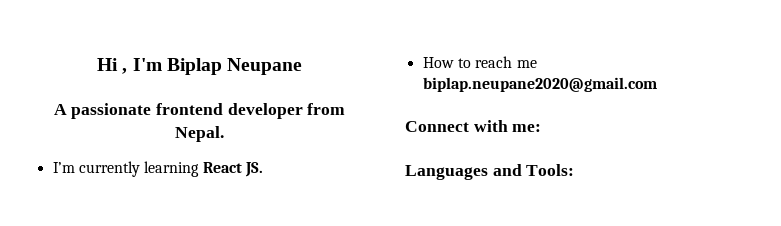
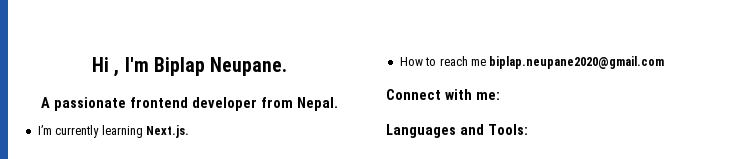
[227,58,303,75] Neupane -> [210,57,288,76] Neupane.
[202,162,263,177] React JS. -> [145,125,189,138] Next.js.

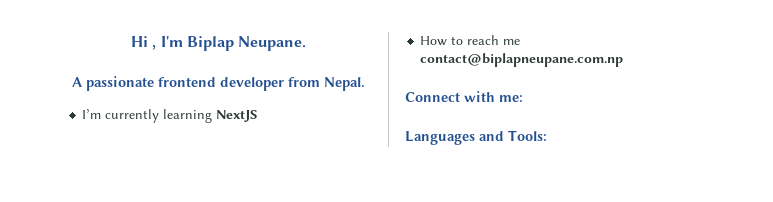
[145,125,189,138] Next.js. -> [216,110,259,122] NextJS
[489,56,665,69] biplap.neupane2020@gmail.com -> [420,53,624,67] contact@biplapneupane.com.np

